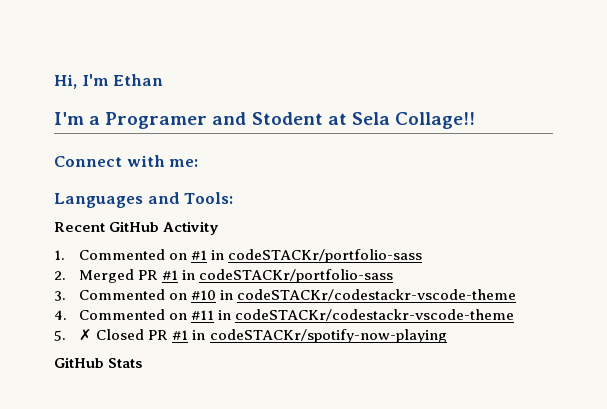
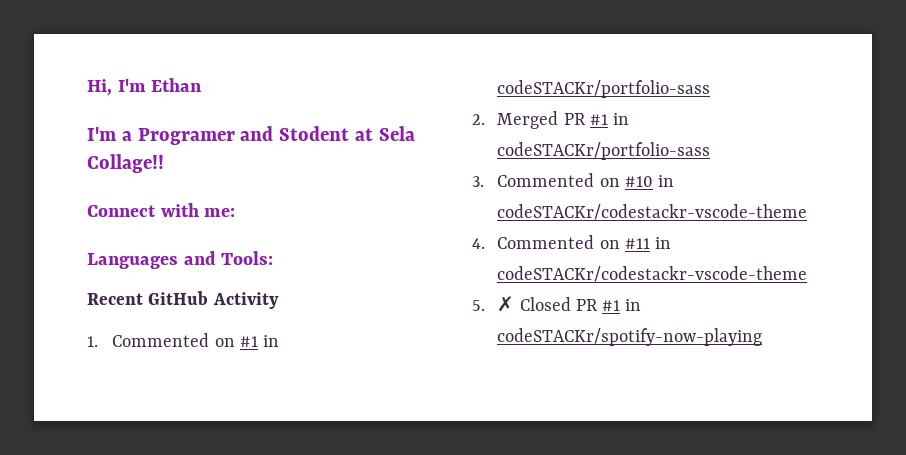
[54,357,143,368] // GitHub Stats -> (763, 337) none

